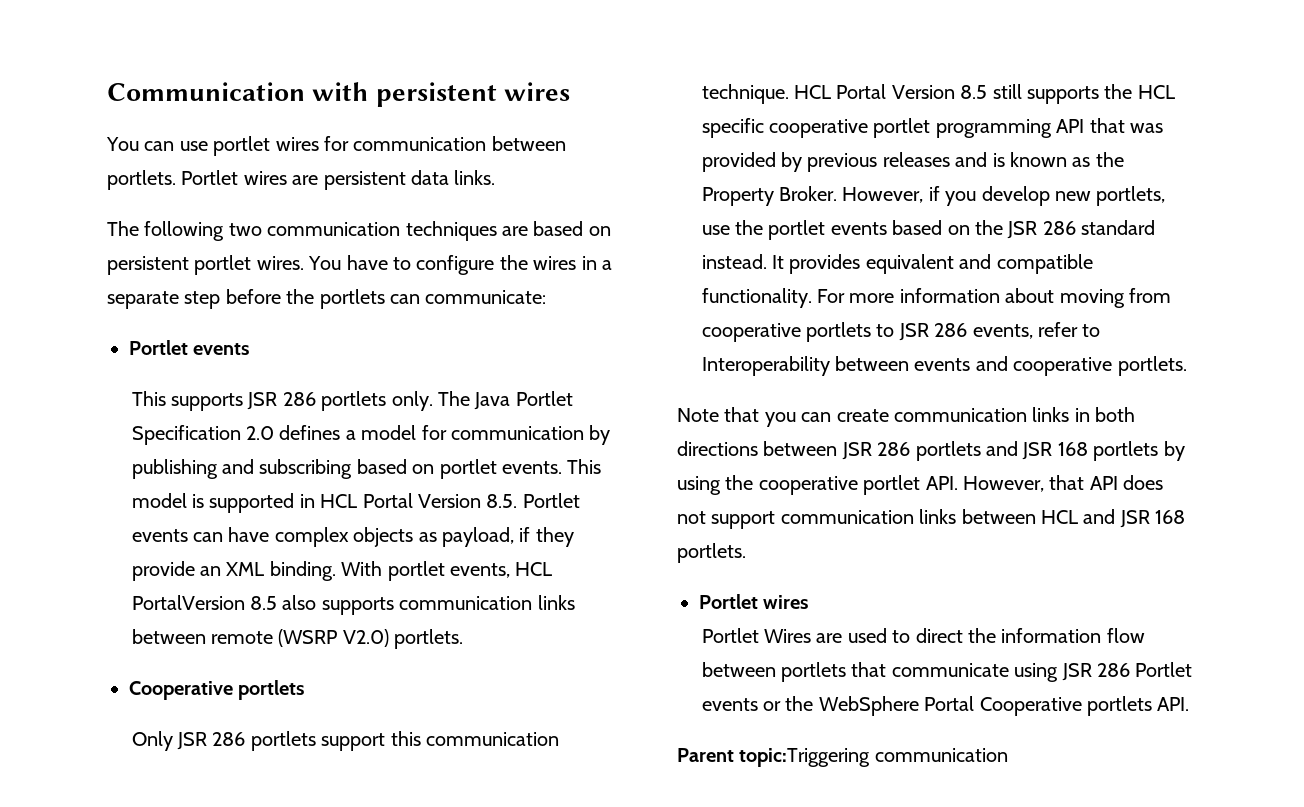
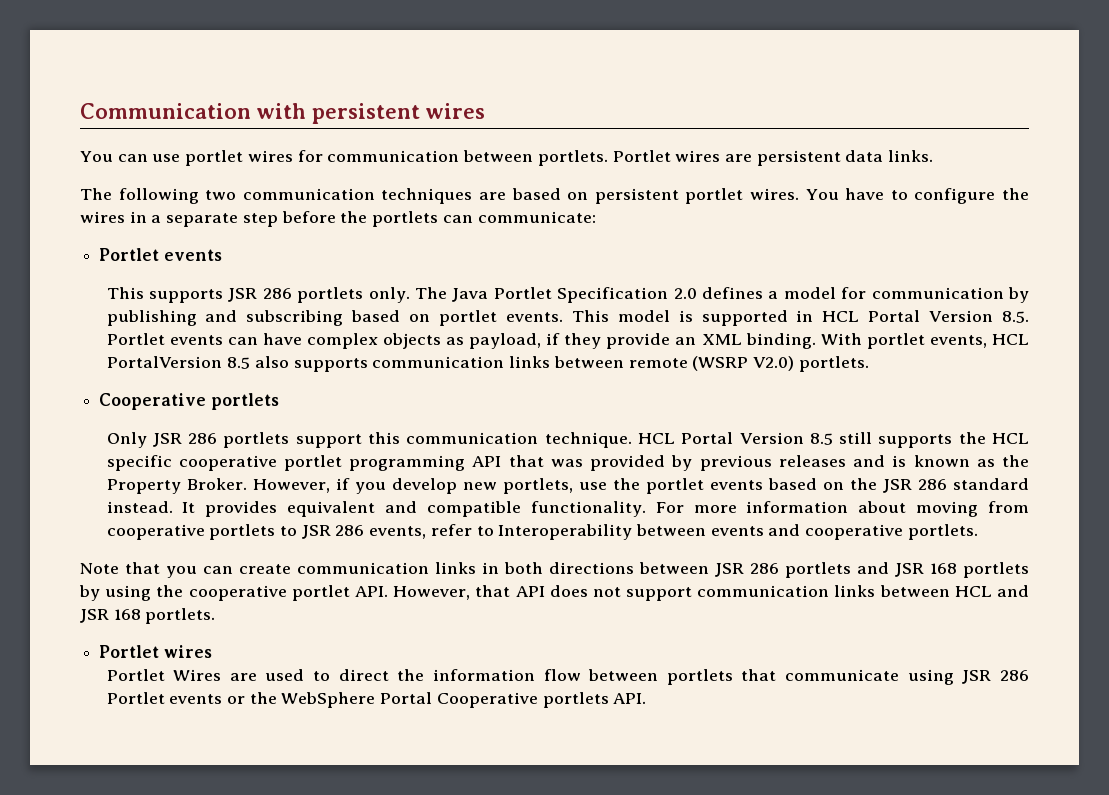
[677,748,1008,767] // Parent topic:Triggering communication -> (647, 698) none

